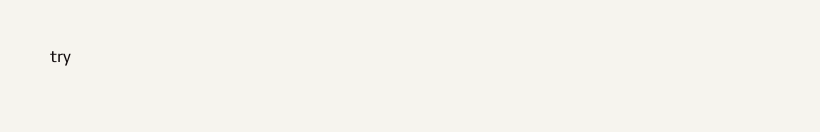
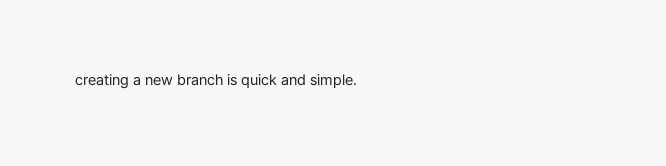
[50,51,71,66] try -> [75,74,358,89] creating a new branch is quick and simple.

